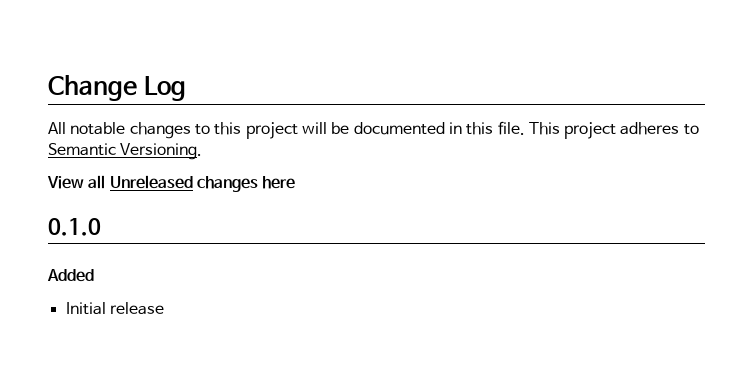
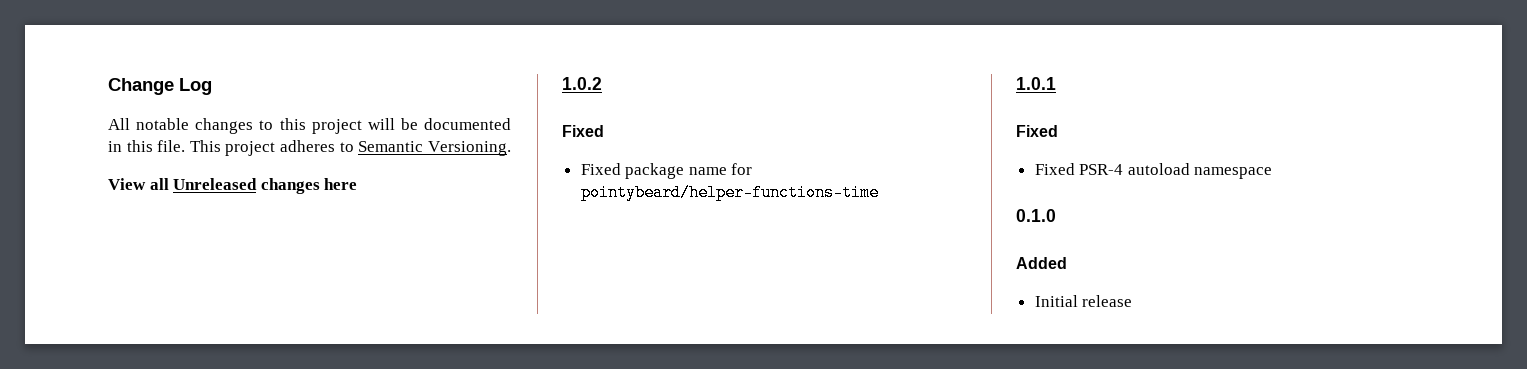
(296, 182) none -> [562,77,602,90] [562,125,604,137] [580,163,753,179] [580,184,879,201] [1016,77,1056,90] [1016,125,1058,137] [1034,163,1273,179] // 1.0.2 // Fixed // Fixed package name for pointybeard/helper-functions-time // 1.0.1 // Fixed // Fixed PSR-4 autoload namespace

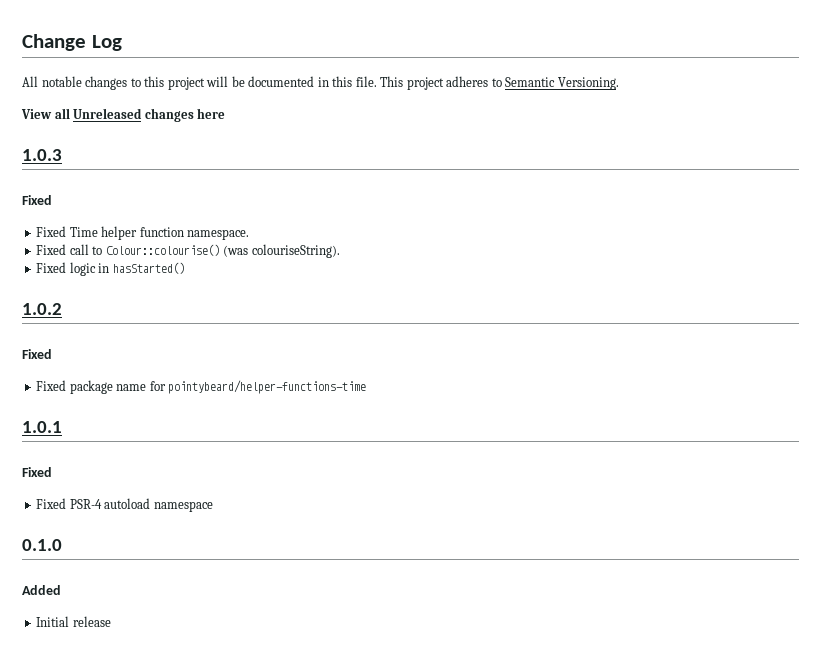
(358, 184) none -> [22,149,62,161] [22,195,52,205] [36,226,250,240] [36,244,340,258] [36,262,185,276] // 1.0.3 // Fixed // Fixed Time helper function namespace. // Fixed call to Colour::colourise() (was colouriseString). // Fixed logic in hasStarted()

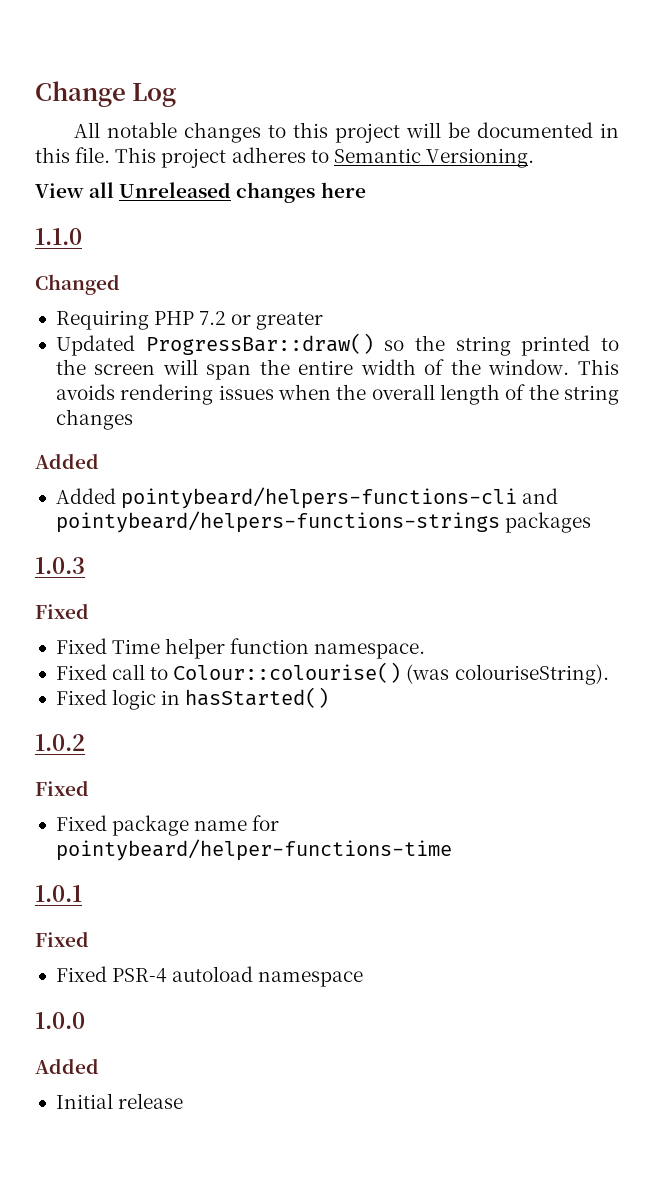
(226, 113) none -> [35,228,82,245] [35,274,120,295] [55,310,324,330] [55,333,620,356] [55,359,619,380] [55,384,619,405] [55,409,133,430] [35,453,99,469] [55,487,559,509] [55,511,592,533] // 1.1.0 // Changed // Requiring PHP 7.2 or greater // Updated ProgressBar::draw() so the string printed to the screen will span the entire width of the window. This avoids rendering issues when the overall length of the string changes // Added // Added pointybeard/helpers-functions-cli and pointybeard/helpers-functions-strings packages
[22,539,62,551] 0.1.0 -> [35,1012,85,1029] 1.0.0

